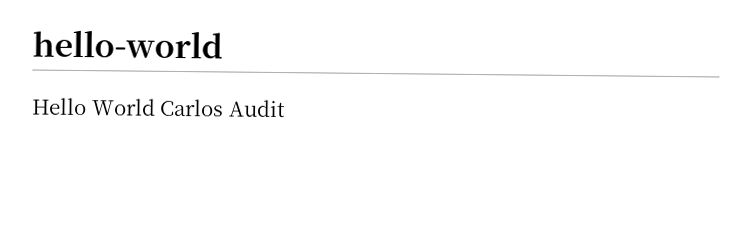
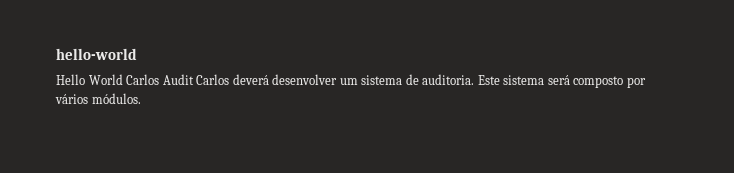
(286, 108) none -> [196,74,646,88] [55,93,141,104] Carlos deverá desenvolver um sistema de auditoria. Este sistema será composto por vários módulos.

